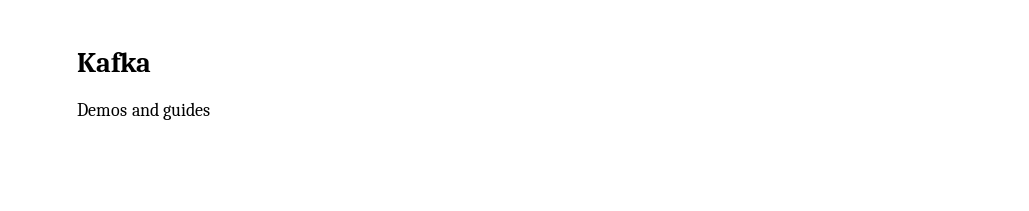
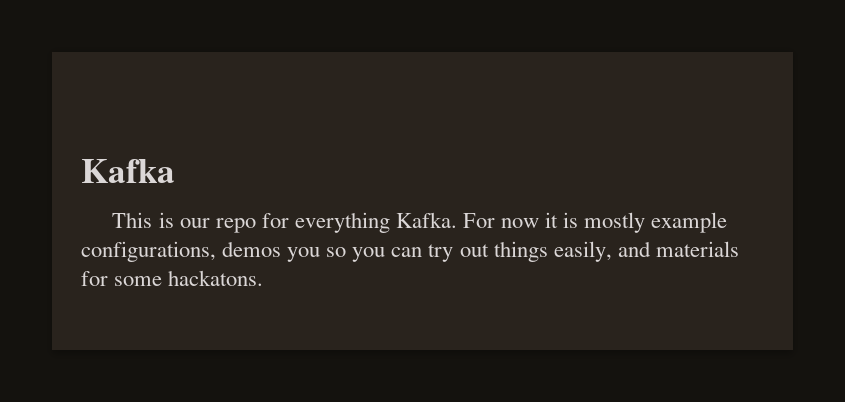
[77,102,211,120] Demos and guides -> [112,212,728,233] [81,241,739,262] [81,270,264,286] This is our repo for everything Kafka. For now it is mostly example configurations, demos you so you can try out things easily, and materials for some hackatons.

